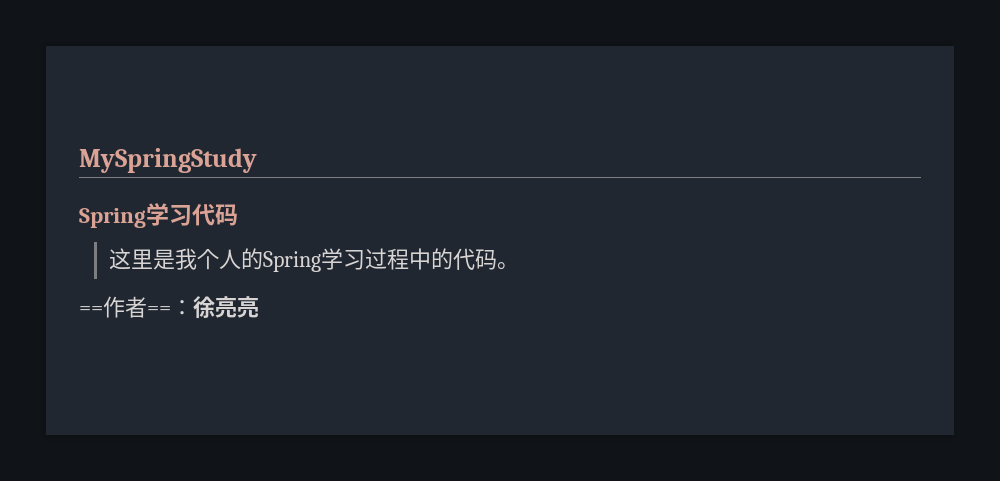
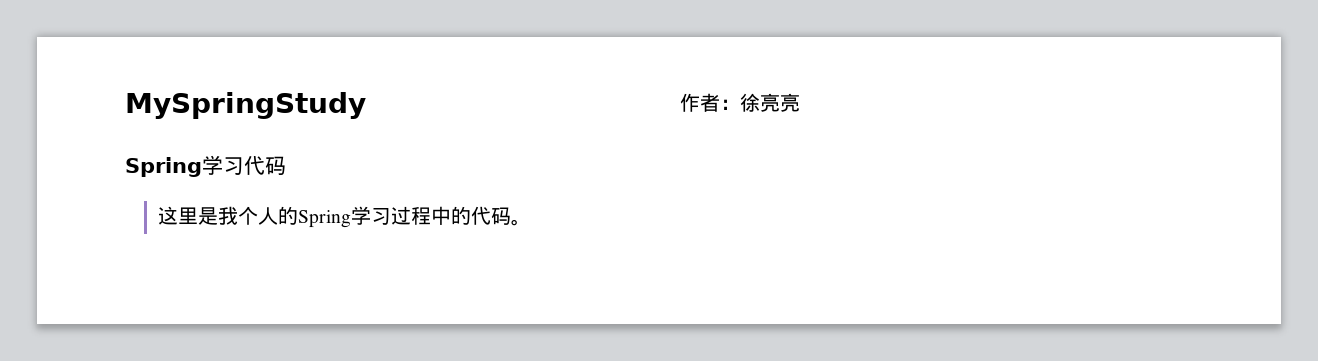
[79,296,171,318] ==作者== -> [680,93,720,112] 作者

